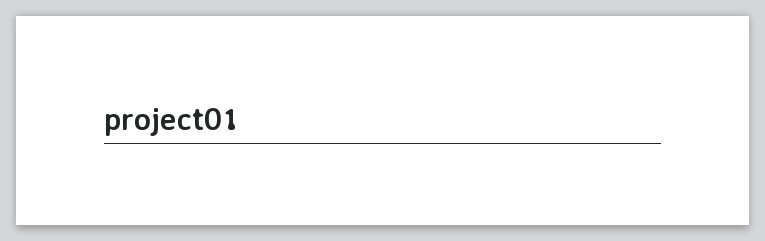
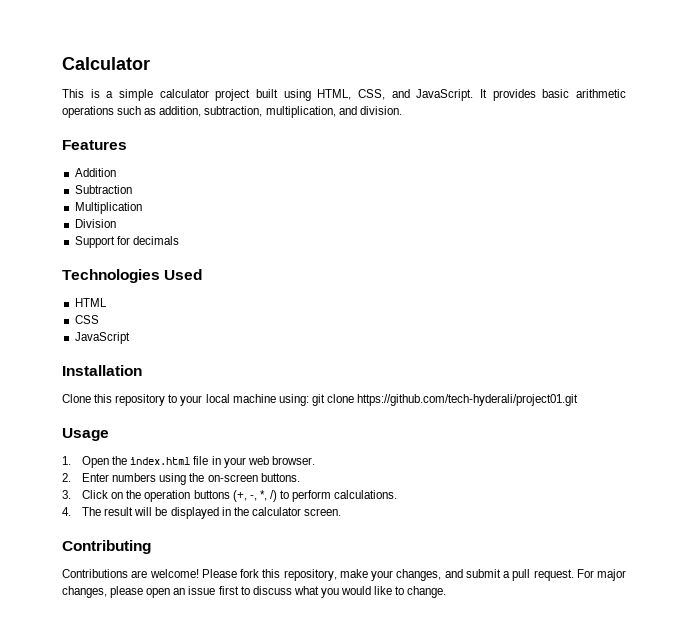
[104,108,238,136] project01 -> [62,57,150,70] [62,89,626,101] [62,106,402,118] [62,140,127,150] [74,168,116,177] [74,185,132,194] [74,202,142,214] [74,219,116,228] [74,236,179,248] [62,269,203,283] [74,298,107,307] [74,315,99,324] [74,332,130,344] [62,365,142,376] [62,394,579,406] [62,428,109,441] [62,456,315,468] [62,473,300,485] [62,490,398,502] [62,507,341,519] [62,540,151,554] [62,569,626,581] [62,586,447,598] Calculator // This is a simple calculator project built using HTML, CSS, and JavaScript. It provides basic arithmetic operations such as addition, subtraction, multiplication, and division. // Features // Addition // Subtraction // Multiplication // Division // Support for decimals // Technologies Used // HTML // CSS // JavaScript // Installation // Clone this repository to your local machine using: git clone https://github.com/tech-hyderali/project01.git // Usage // 1. Open the index.html file in your web browser. // 2. Enter numbers using the on-screen buttons. // 3. Click on the operation buttons (+, -, *, /) to perform calculations. // 4. The result will be displayed in the calculator screen. // Contributing // Contributions are welcome! Please fork this repository, make your changes, and submit a pull request. For major changes, please open an issue first to discuss what you would like to change.

